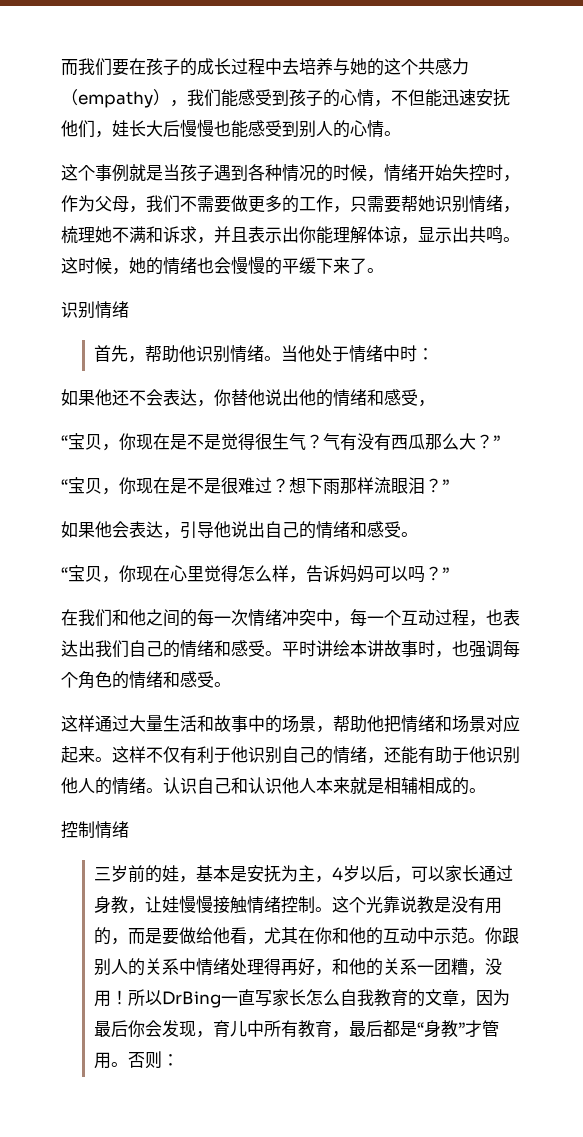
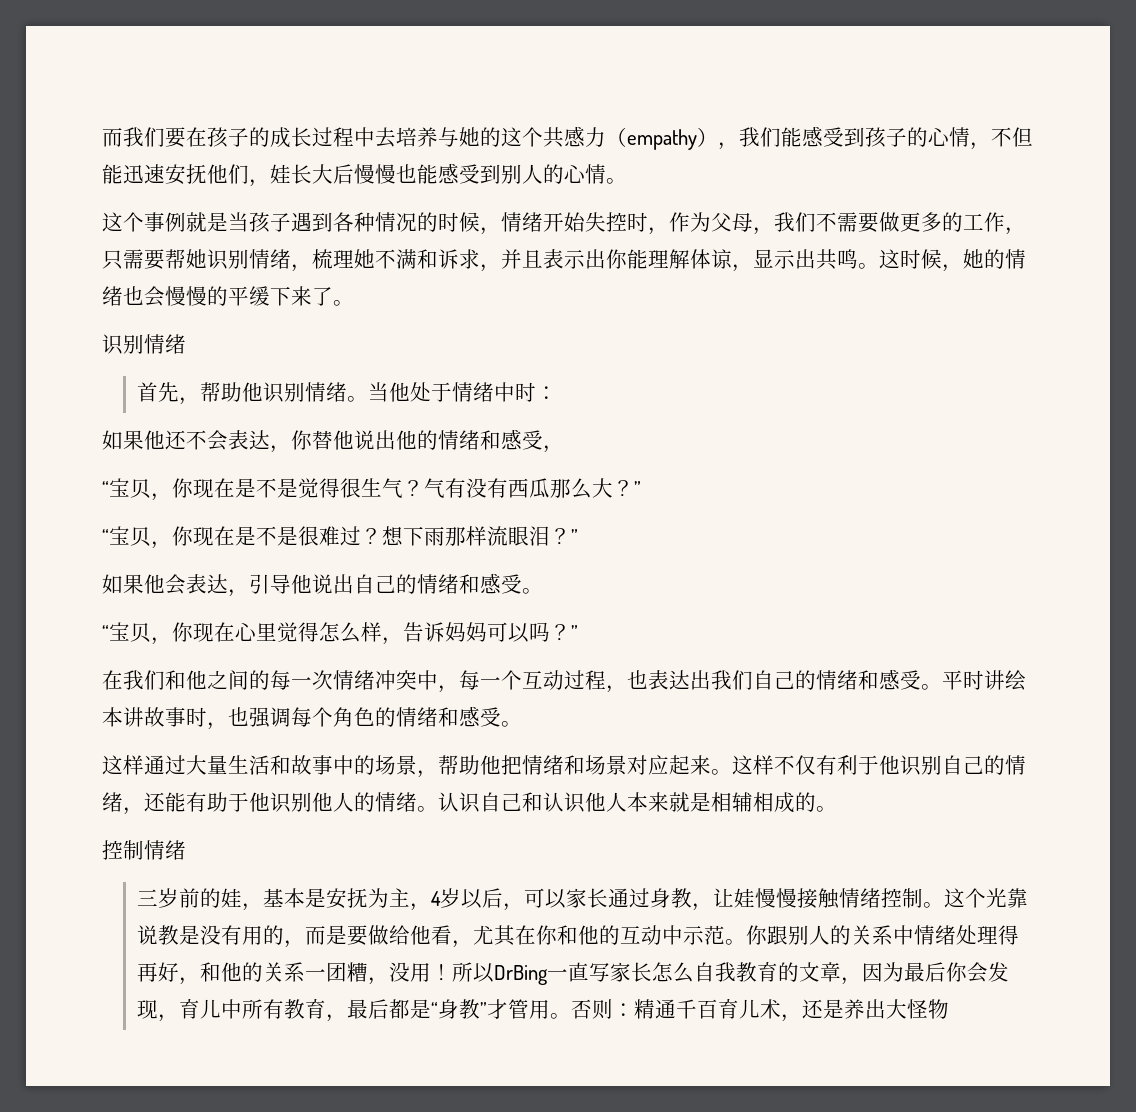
(180, 1060) none -> [633,999,949,1022] 精通千百育儿术，还是养出大怪物

